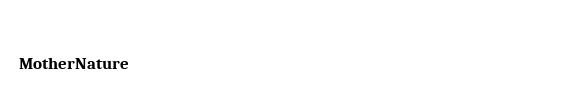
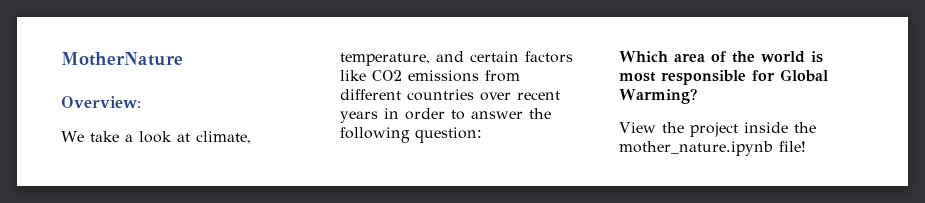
(129, 63) none -> [61,96,141,108] [61,131,251,144] [340,51,573,66] [340,70,520,82] [340,89,560,101] [340,108,551,123] [340,127,482,143] [619,51,823,63] [619,69,828,85] [619,88,697,104] [619,122,816,137] [619,141,806,156] // Overview: // We take a look at climate, temperature, and certain factors like CO2 emissions from different countries over recent years in order to answer the following question: // Which area of the world is most responsible for Global Warming? // View the project inside the mother_nature.ipynb file!

